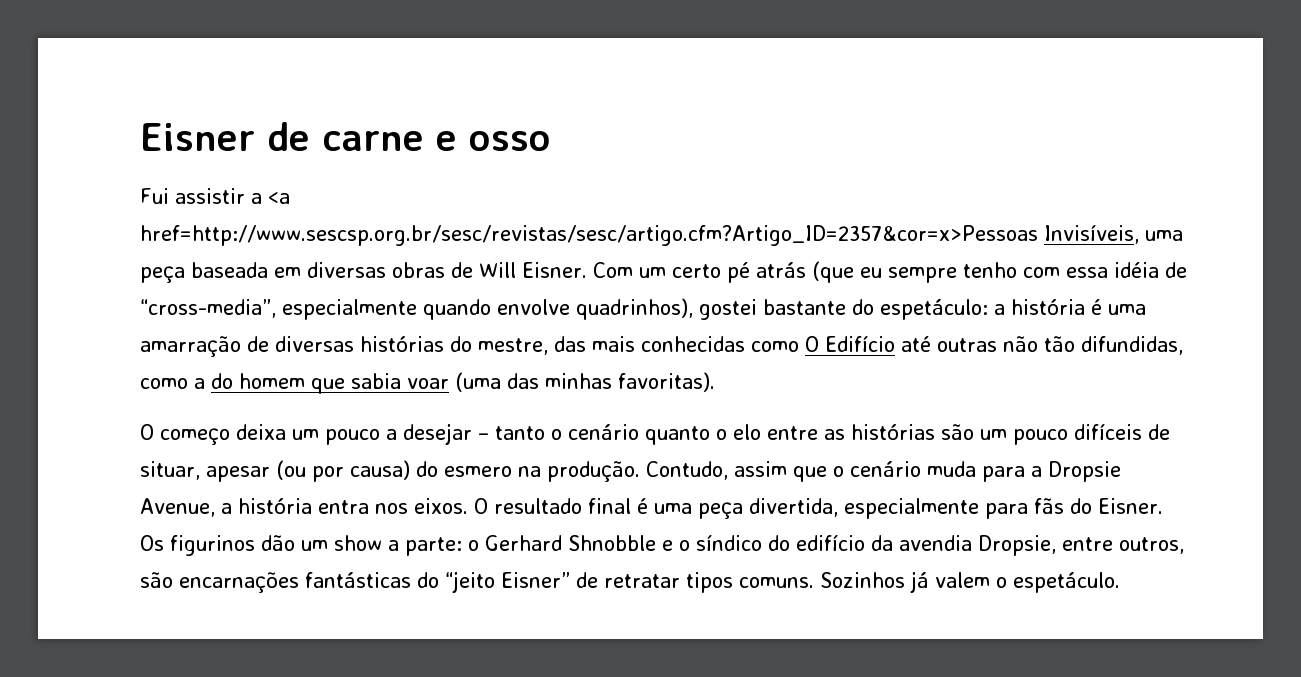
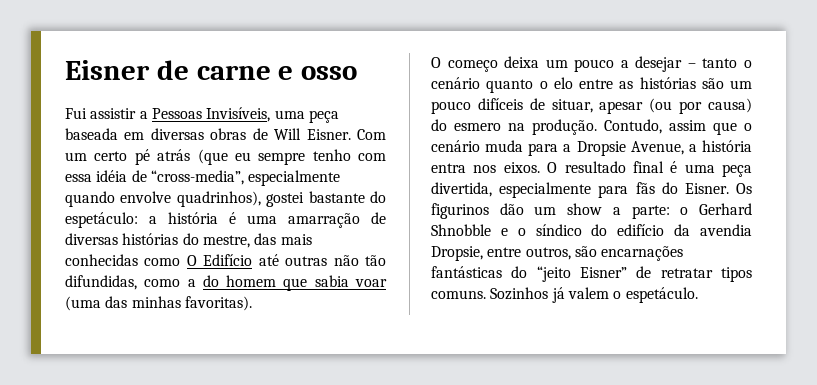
[268,192,290,204] [140,225,1038,246] <a href=http://www.sescsp.org.br/sesc/revistas/sesc/artigo.cfm?Artigo_ID=2357&cor=x>Pessoas -> [151,108,202,119] Pessoas

